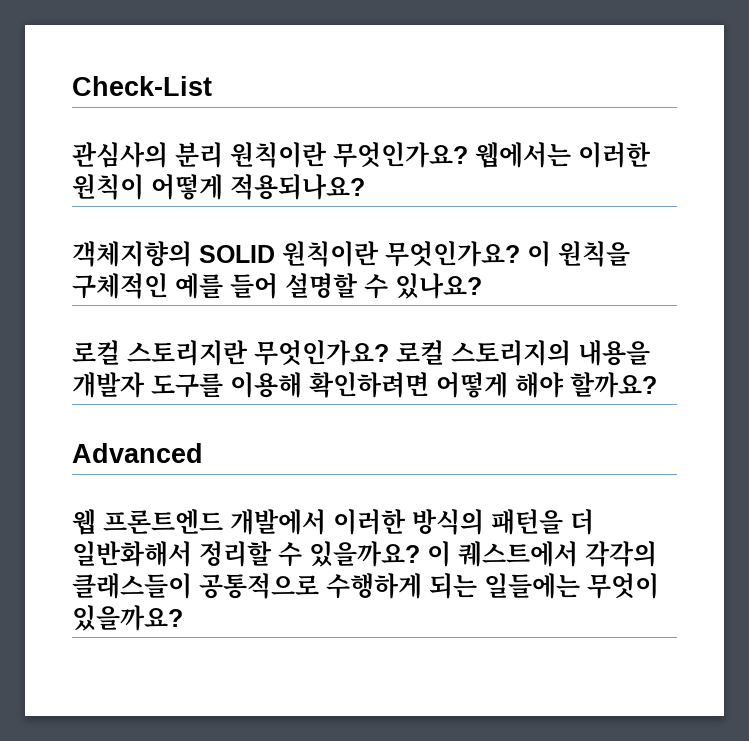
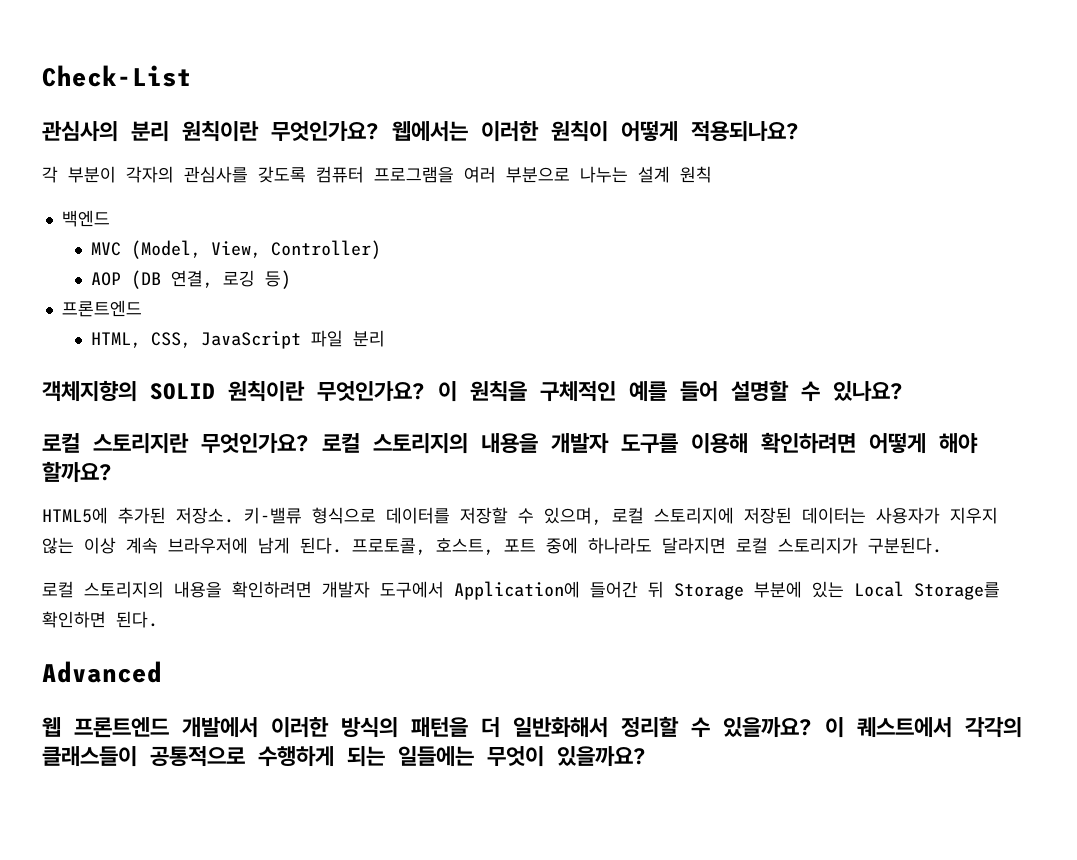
(365, 187) none -> [42,166,712,183] [61,210,110,227] [91,240,382,259] [91,270,292,289] [61,300,142,317] [91,330,386,349] // 각 부분이 각자의 관심사를 갖도록 컴퓨터 프로그램을 여러 부분으로 나누는 설계 원칙 // 백엔드 // MVC (Model, View, Controller) // AOP (DB 연결, 로깅 등) // 프론트엔드 // HTML, CSS, JavaScript 파일 분리
(657, 385) none -> [42,507,998,525] [42,537,942,555] [42,581,1000,600] [42,611,158,628] // HTML5에 추가된 저장소. 키-밸류 형식으로 데이터를 저장할 수 있으며, 로컬 스토리지에 저장된 데이터는 사용자가 지우지 않는 이상 계속 브라우저에 남게 된다. 프로토콜, 호스트, 포트 중에 하나라도 달라지면 로컬 스토리지가 구분된다. // 로컬 스토리지의 내용을 확인하려면 개발자 도구에서 Application에 들어간 뒤 Storage 부분에 있는 Local Storage를 확인하면 된다.

